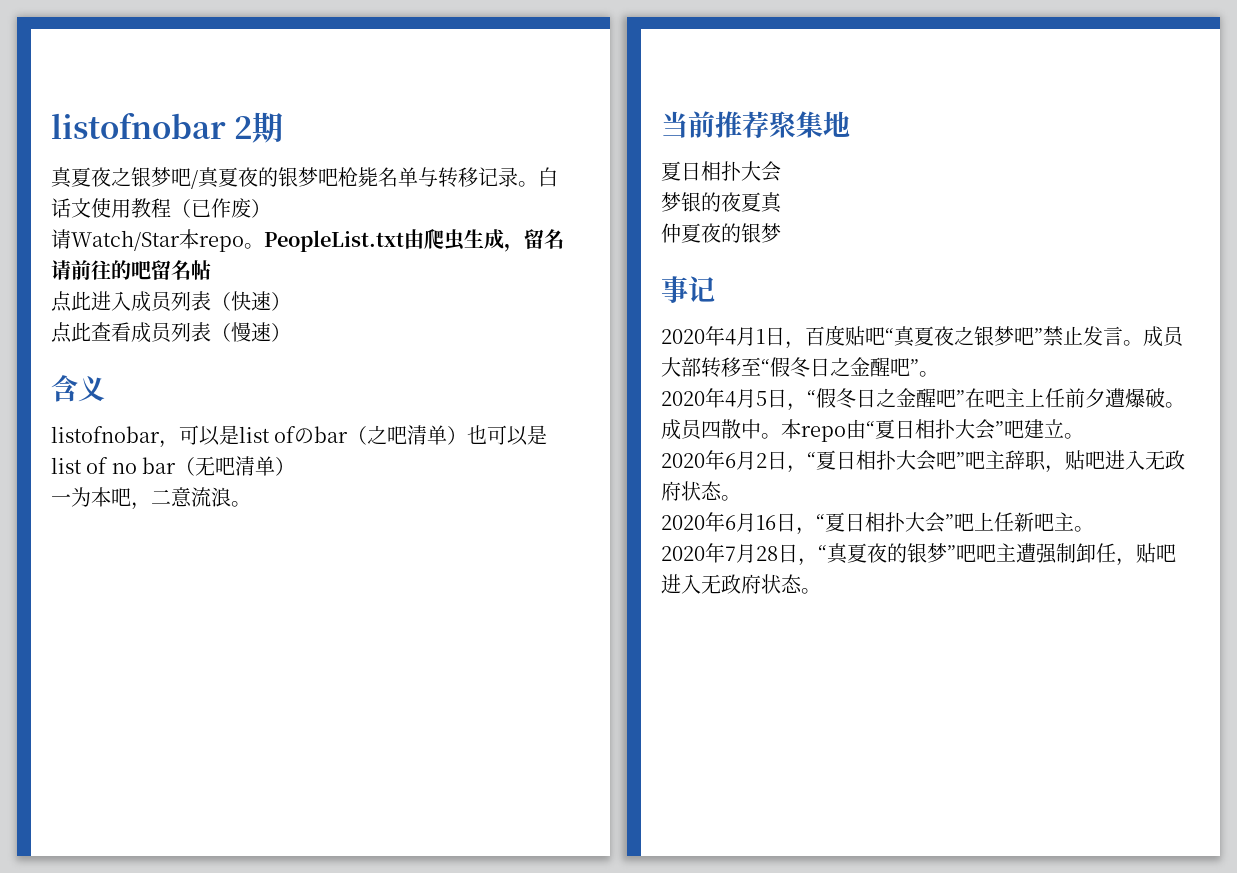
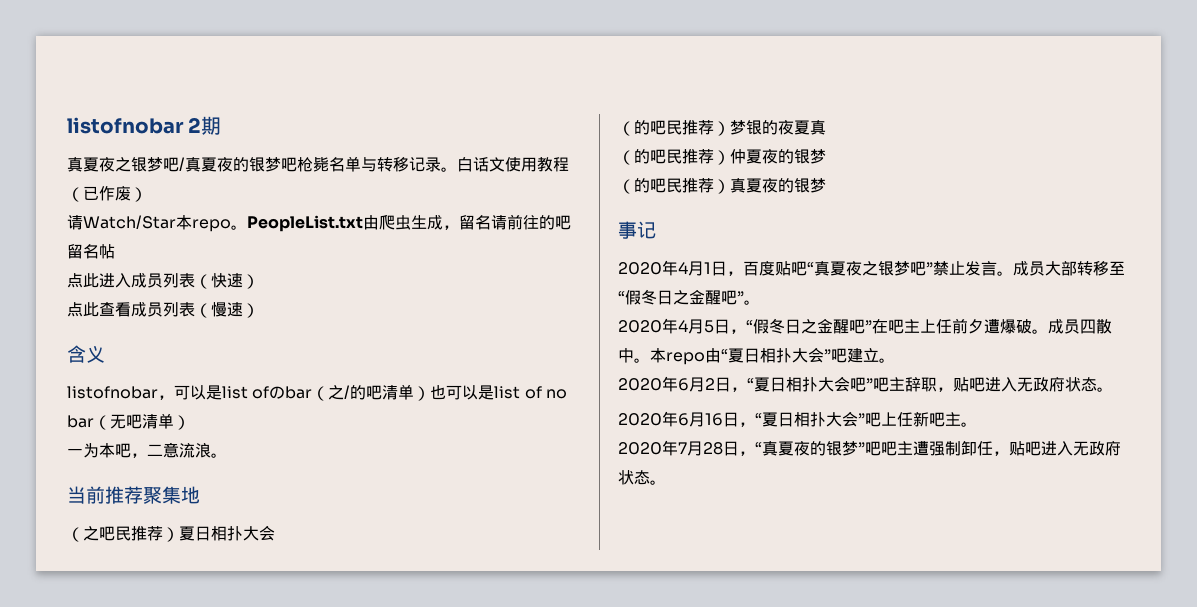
(388, 434) none -> [344,385,367,400] /的
(850, 124) none -> [67,526,179,542] （之吧民推荐）
(781, 171) none -> [618,120,730,136] （的吧民推荐）
(782, 202) none -> [618,149,730,165] （的吧民推荐）
(781, 233) none -> [618,178,826,194] // （的吧民推荐）真夏夜的银梦

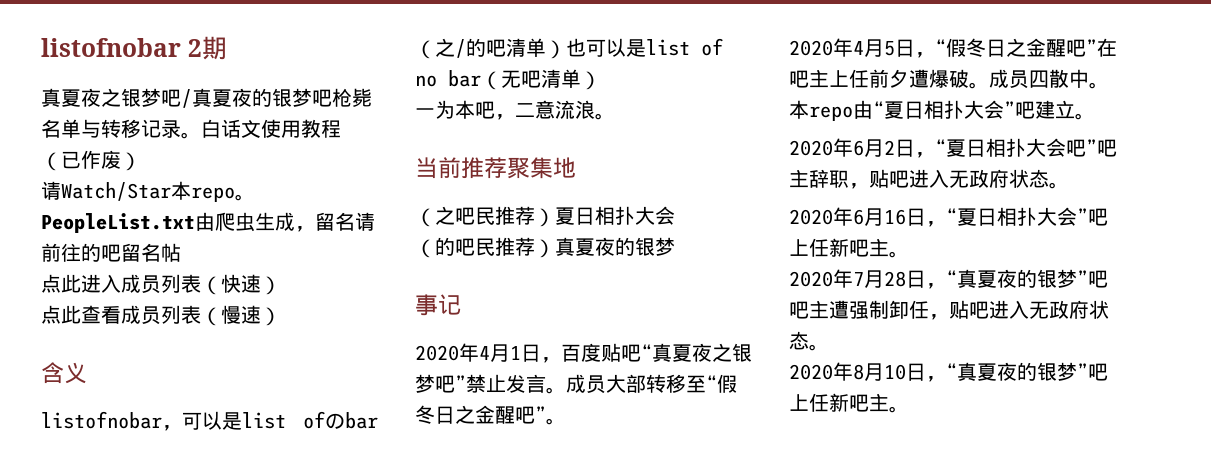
[618,120,826,136] [618,149,826,165] // （的吧民推荐）梦银的夜夏真 // （的吧民推荐）仲夏夜的银梦 -> (675, 215) none
(666, 482) none -> [789,362,1108,382] [789,393,909,413] // 2020年8月10日，“真夏夜的银梦”吧上任新吧主。

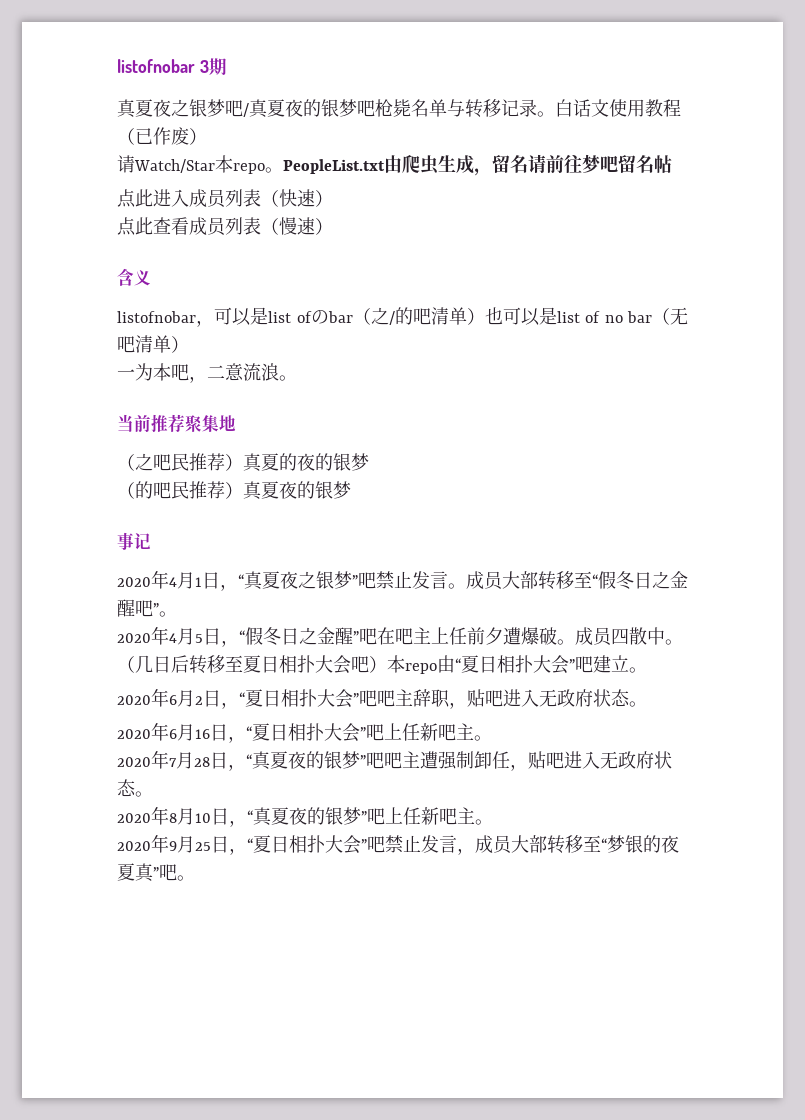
[41,38,202,57] listofnobar 2 -> [117,59,209,73] listofnobar 3
[81,243,101,262] 的 -> [582,154,600,173] 梦
[555,206,675,225] 夏日相扑大会 -> [243,453,369,472] 真夏的夜的银梦
[561,343,641,362] 百度贴吧 -> (238, 587) none
[435,375,466,393] 吧” -> [352,572,376,589] ”吧
[1066,39,1097,57] 吧” -> [353,628,377,645] ”吧
(1109, 85) none -> [117,655,387,674] （几日后转移至夏日相扑大会吧）
[1066,139,1097,157] 吧” -> [353,690,377,707] ”吧
(909, 409) none -> [117,834,679,855] [117,863,195,882] // 2020年9月25日，“夏日相扑大会”吧禁止发言，成员大部转移至“梦银的夜夏真”吧。

